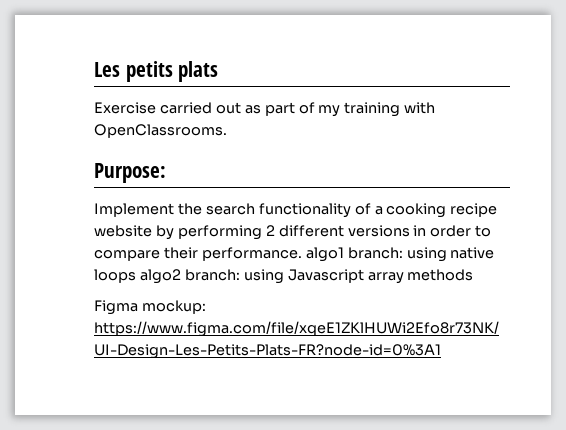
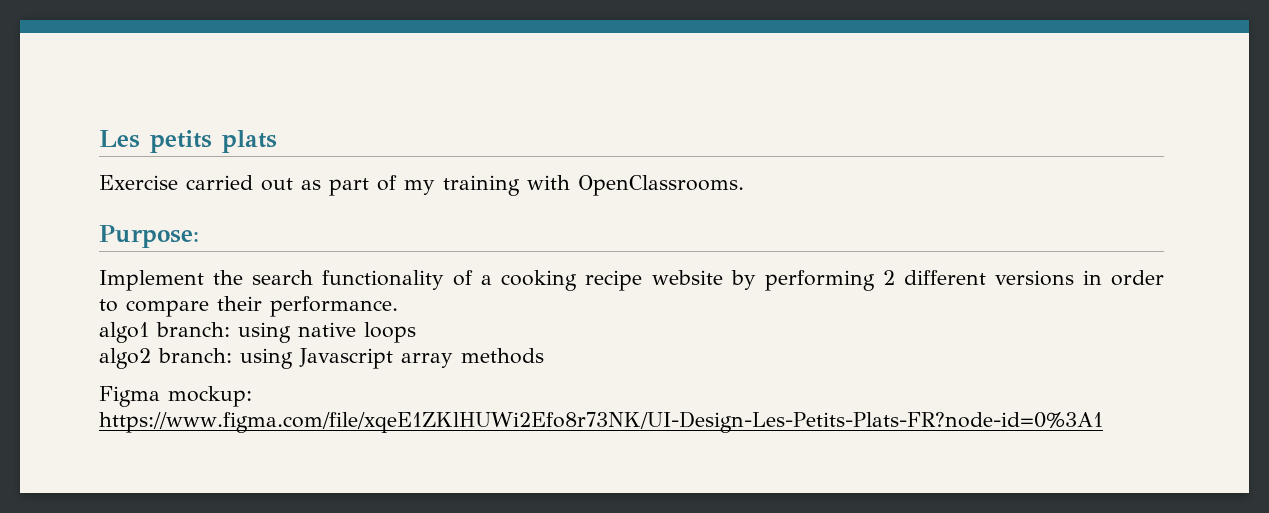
(302, 254) none -> (398, 306) //
(136, 276) none -> (416, 332) //

